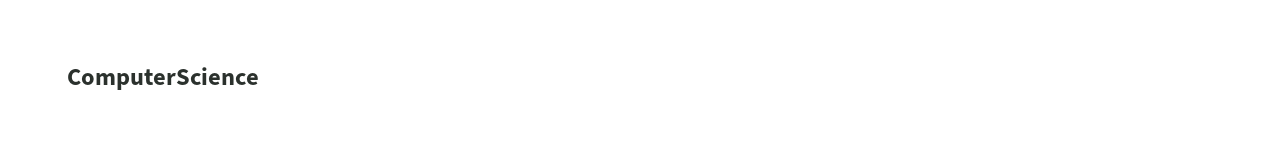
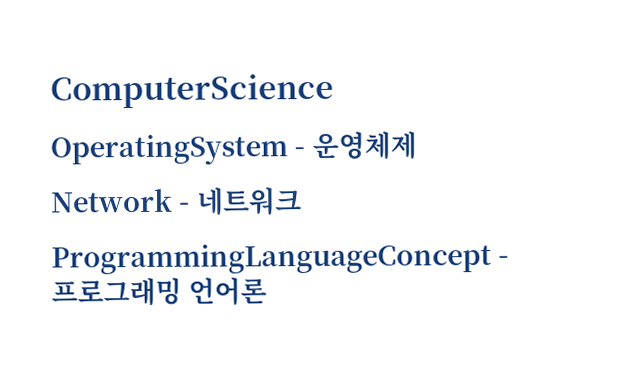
(259, 78) none -> [50,131,417,166] [50,187,302,216] [51,242,510,275] [51,277,268,307] // OperatingSystem - 운영체제 // Network - 네트워크 // ProgrammingLanguageConcept - 프로그래밍 언어론

